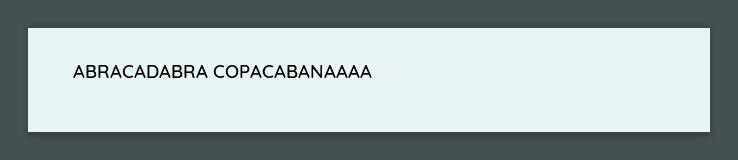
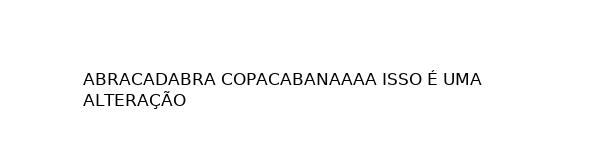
(372, 71) none -> [381,70,482,85] [83,91,186,109] ISSO É UMA ALTERAÇÃO

